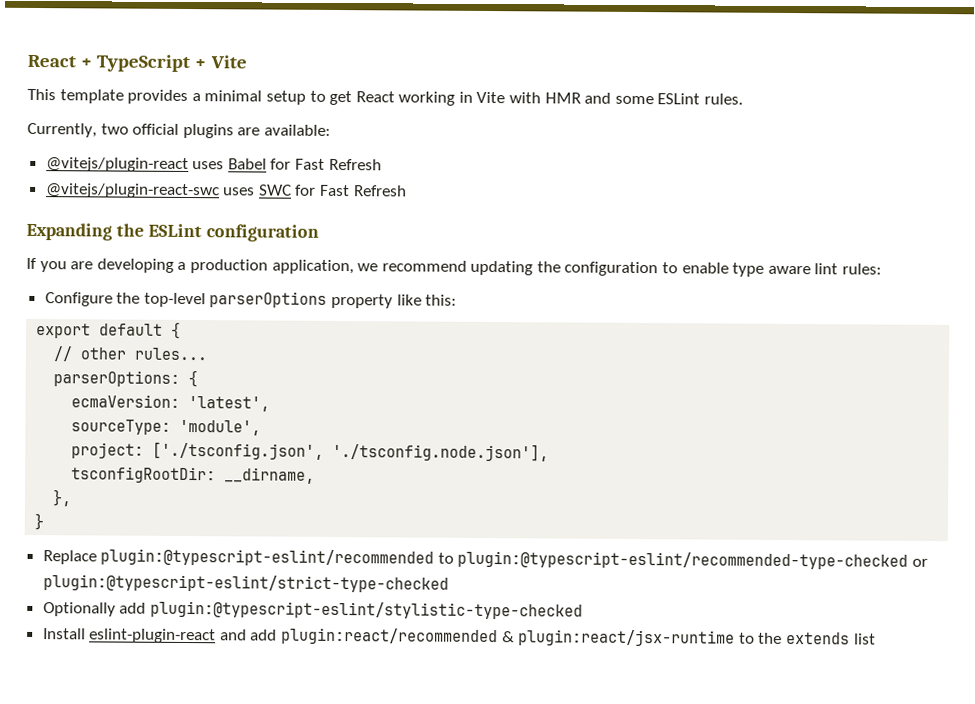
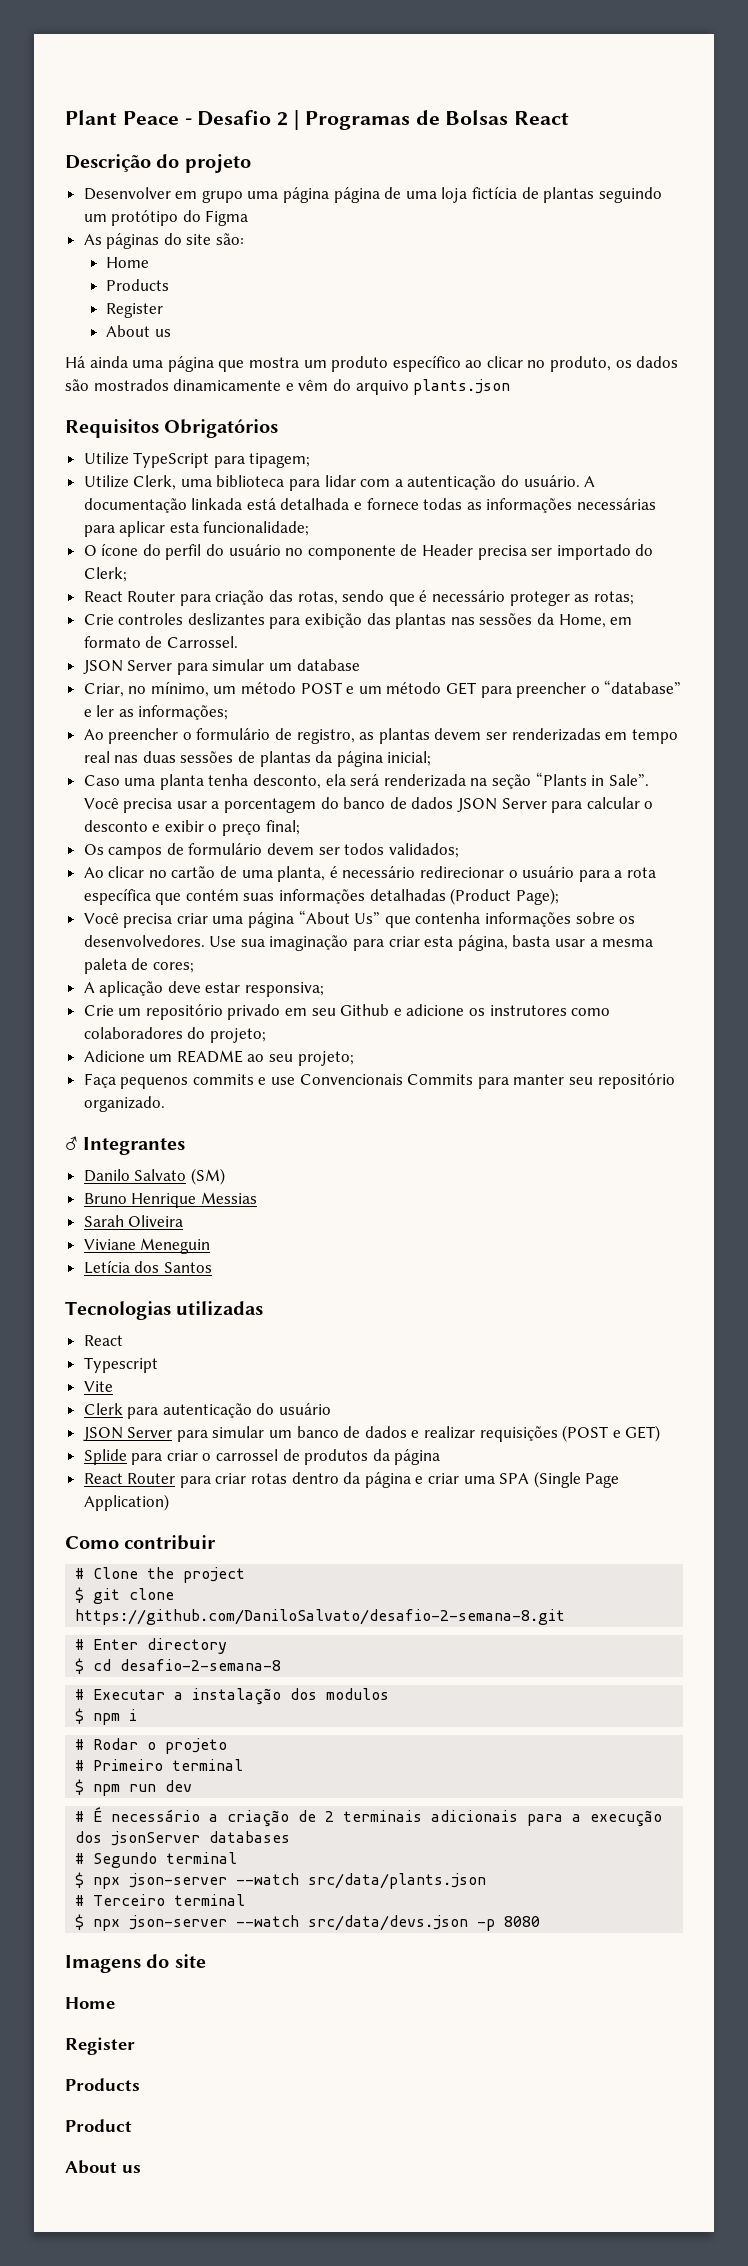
[27,54,247,73] [27,88,744,106] [27,122,331,139] [45,157,382,173] [45,183,407,199] [26,222,319,242] [26,257,883,277] [44,291,458,309] [36,321,182,339] [53,346,209,362] [53,370,199,388] [71,394,271,412] [71,419,262,436] [71,441,550,462] [71,466,316,484] [52,489,73,507] [34,513,45,531] [42,548,929,570] [42,574,449,593] [42,600,583,620] [42,627,876,647] React + TypeScript + Vite // This template provides a minimal setup to get React working in Vite with HMR and some ESLint rules. // Currently, two official plugins are available: // @vitejs/plugin-react uses Babel for Fast Refresh // @vitejs/plugin-react-swc uses SWC for Fast Refresh // Expanding the ESLint configuration // If you are developing a production application, we recommend updating the configuration to enable type aware lint rules: // Configure the top-level parserOptions property like this: // export default { // // other rules... // parserOptions: { // ecmaVersion: 'latest', // sourceType: 'module', // project: ['./tsconfig.json', './tsconfig.node.json'], // tsconfigRootDir: __dirname, // }, // } // Replace plugin:@typescript-eslint/recommended to plugin:@typescript-eslint/recommended-type-checked or plugin:@typescript-eslint/strict-type-checked // Optionally add plugin:@typescript-eslint/stylistic-type-checked // Install eslint-plugin-react and add plugin:react/recommended & plugin:react/jsx-runtime to the extends list -> [65,110,570,130] [65,154,251,173] [83,186,662,203] [83,210,249,226] [83,233,245,249] [106,257,150,268] [106,279,170,291] [106,303,164,318] [106,325,171,337] [65,355,679,372] [65,379,511,395] [65,419,279,438] [83,452,311,468] [83,475,596,491] [83,498,657,513] [83,521,310,537] [83,543,654,560] [83,567,127,582] [83,590,634,606] [83,613,633,629] [83,636,238,648] [82,659,360,675] [83,680,682,698] [83,705,229,720] [83,728,678,744] [83,751,432,767] [83,772,649,790] [83,797,654,813] [83,820,300,836] [83,843,459,859] [83,866,656,882] [83,888,559,905] [83,910,636,928] [83,935,654,951] [83,958,194,974] [83,981,325,997] [83,1004,611,1020] [83,1027,266,1043] [83,1050,354,1066] [83,1073,675,1089] [83,1096,165,1112] [65,1136,186,1155] [83,1168,225,1185] [83,1192,257,1208] [83,1215,184,1227] [83,1238,211,1254] [83,1260,212,1274] [65,1301,264,1320] [83,1335,123,1346] [83,1357,158,1373] [83,1381,113,1392] [83,1403,332,1419] [82,1425,661,1442] [83,1449,441,1465] [83,1471,620,1488] [83,1494,169,1511] [65,1535,217,1550] [75,1567,246,1583] [75,1587,175,1604] [75,1609,566,1625] [75,1638,228,1654] [75,1658,282,1674] [75,1688,390,1705] [75,1708,138,1725] [75,1738,228,1754] [75,1759,244,1771] [75,1779,193,1796] [75,1807,663,1827] [75,1831,291,1846] [75,1852,238,1868] [75,1872,487,1889] [75,1894,246,1906] [75,1914,541,1931] [65,1954,206,1973] [65,1997,115,2009] [65,2037,135,2055] [65,2078,140,2091] [65,2119,132,2132] [65,2160,141,2174] Plant Peace - Desafio 2 | Programas de Bolsas React // Descrição do projeto // Desenvolver em grupo uma página página de uma loja fictícia de plantas seguindo um protótipo do Figma // As páginas do site são: // Home // Products // Register // About us // Há ainda uma página que mostra um produto específico ao clicar no produto, os dados são mostrados dinamicamente e vêm do arquivo plants.json // Requisitos Obrigatórios // Utilize TypeScript para tipagem; // Utilize Clerk, uma biblioteca para lidar com a autenticação do usuário. A documentação linkada está detalhada e fornece todas as informações necessárias para aplicar esta funcionalidade; // O ícone do perfil do usuário no componente de Header precisa ser importado do Clerk; // React Router para criação das rotas, sendo que é necessário proteger as rotas; // Crie controles deslizantes para exibição das plantas nas sessões da Home, em formato de Carrossel. // JSON Server para simular um database // Criar, no mínimo, um método POST e um método GET para preencher o “database” e ler as informações; // Ao preencher o formulário de registro, as plantas devem ser renderizadas em tempo real nas duas sessões de plantas da página inicial; // Caso uma planta tenha desconto, ela será renderizada na seção “Plants in Sale”. Você precisa usar a porcentagem do banco de dados JSON Server para calcular o desconto e exibir o preço final; // Os campos de formulário devem ser todos validados; // Ao clicar no cartão de uma planta, é necessário redirecionar o usuário para a rota específica que contém suas informações detalhadas (Product Page); // Você precisa criar uma página “About Us” que contenha informações sobre os desenvolvedores. Use sua imaginação para criar esta página, basta usar a mesma paleta de cores; // A aplicação deve estar responsiva; // Crie um repositório privado em seu Github e adicione os instrutores como colaboradores do projeto; // Adicione um README ao seu projeto; // Faça pequenos commits e use Convencionais Commits para manter seu repositório organizado. // ♂ Integrantes // Danilo Salvato (SM) // Bruno Henrique Messias // Sarah Oliveira // Viviane Meneguin // Letícia dos Santos // Tecnologias utilizadas // React // Typescript // Vite // Clerk para autenticação do usuário // JSON Server para simular um banco de dados e realizar requisições (POST e GET) // Splide para criar o carrossel de produtos da página // React Router para criar rotas dentro da página e criar uma SPA (Single Page Application) // Como contribuir // # Clone the project // $ git clone https://github.com/DaniloSalvato/desafio-2-semana-8.git // # Enter directory // $ cd desafio-2-semana-8 // # Executar a instalação dos modulos // $ npm i // # Rodar o projeto // # Primeiro terminal // $ npm run dev // # É necessário a criação de 2 terminais adicionais para a execução dos jsonServer databases // # Segundo terminal // $ npx json-server --watch src/data/plants.json // # Terceiro terminal // $ npx json-server --watch src/data/devs.json -p 8080 // Imagens do site // Home // Register // Products // Product // About us

